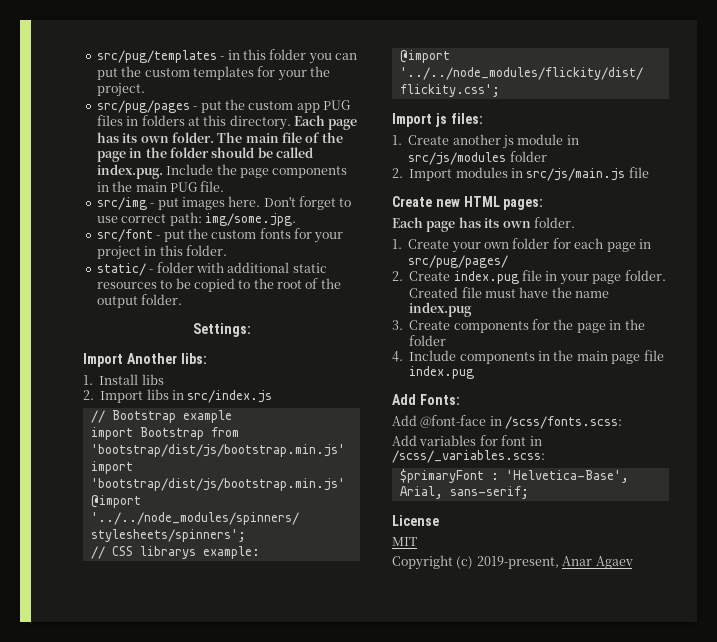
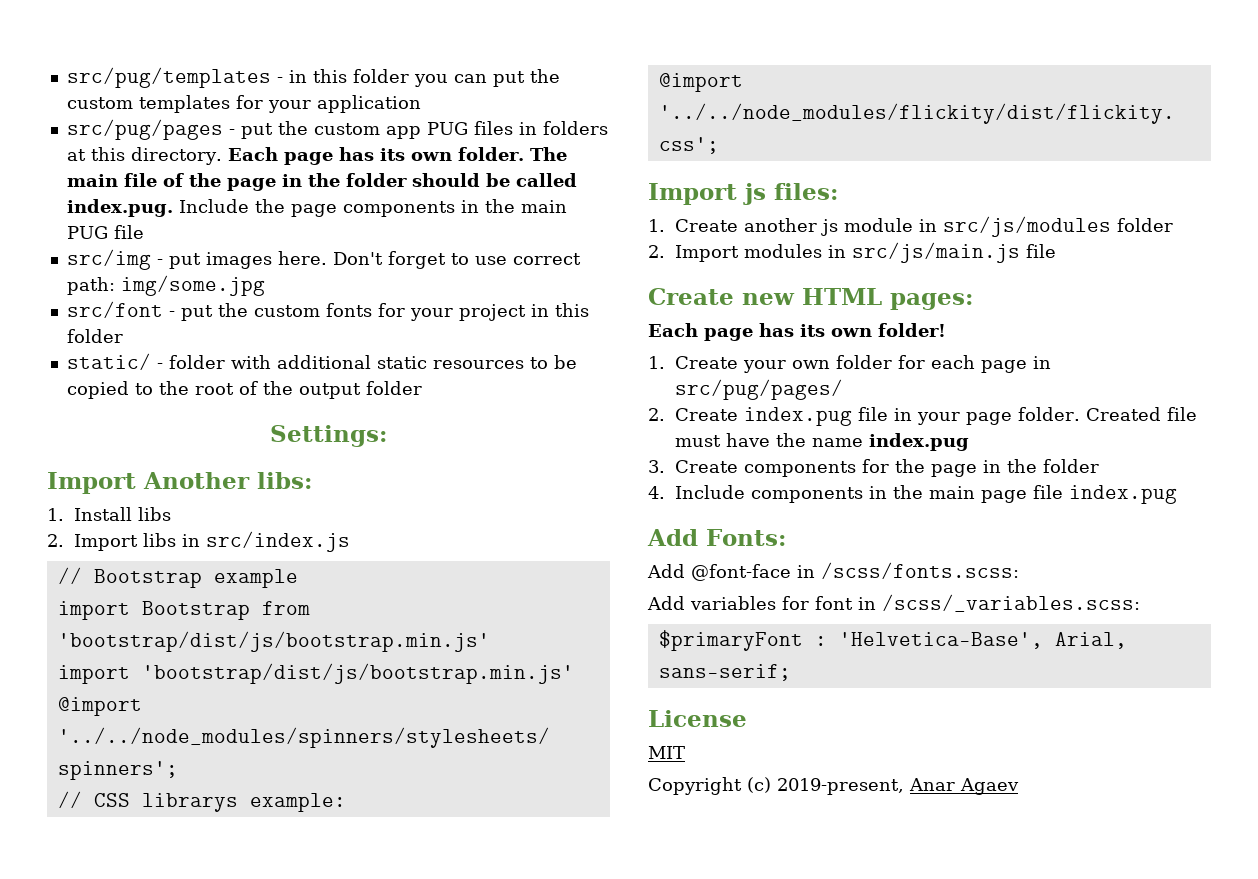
[310,66,330,77] [96,83,145,97] the project. -> [316,95,421,113] application
[200,181,225,192] file. -> [113,225,144,239] file
[204,213,296,226] img/some.jpg. -> [120,275,265,296] img/some.jpg
[185,245,227,256] folder. -> [66,329,123,343] folder
[141,294,183,305] folder. -> [365,381,422,395] folder
[533,217,575,228] folder. -> [878,323,946,337] folder!

